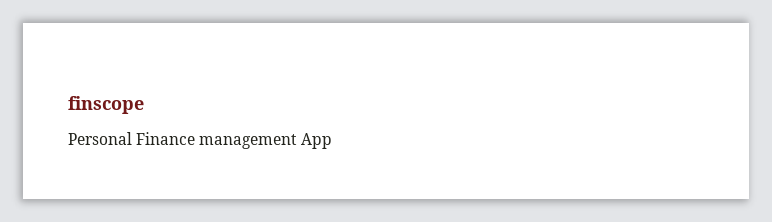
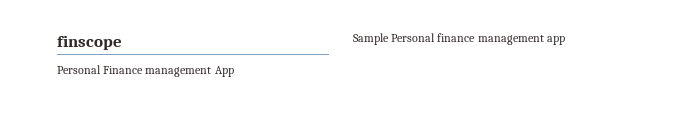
(332, 141) none -> [353,33,565,45] // Sample Personal finance management app

